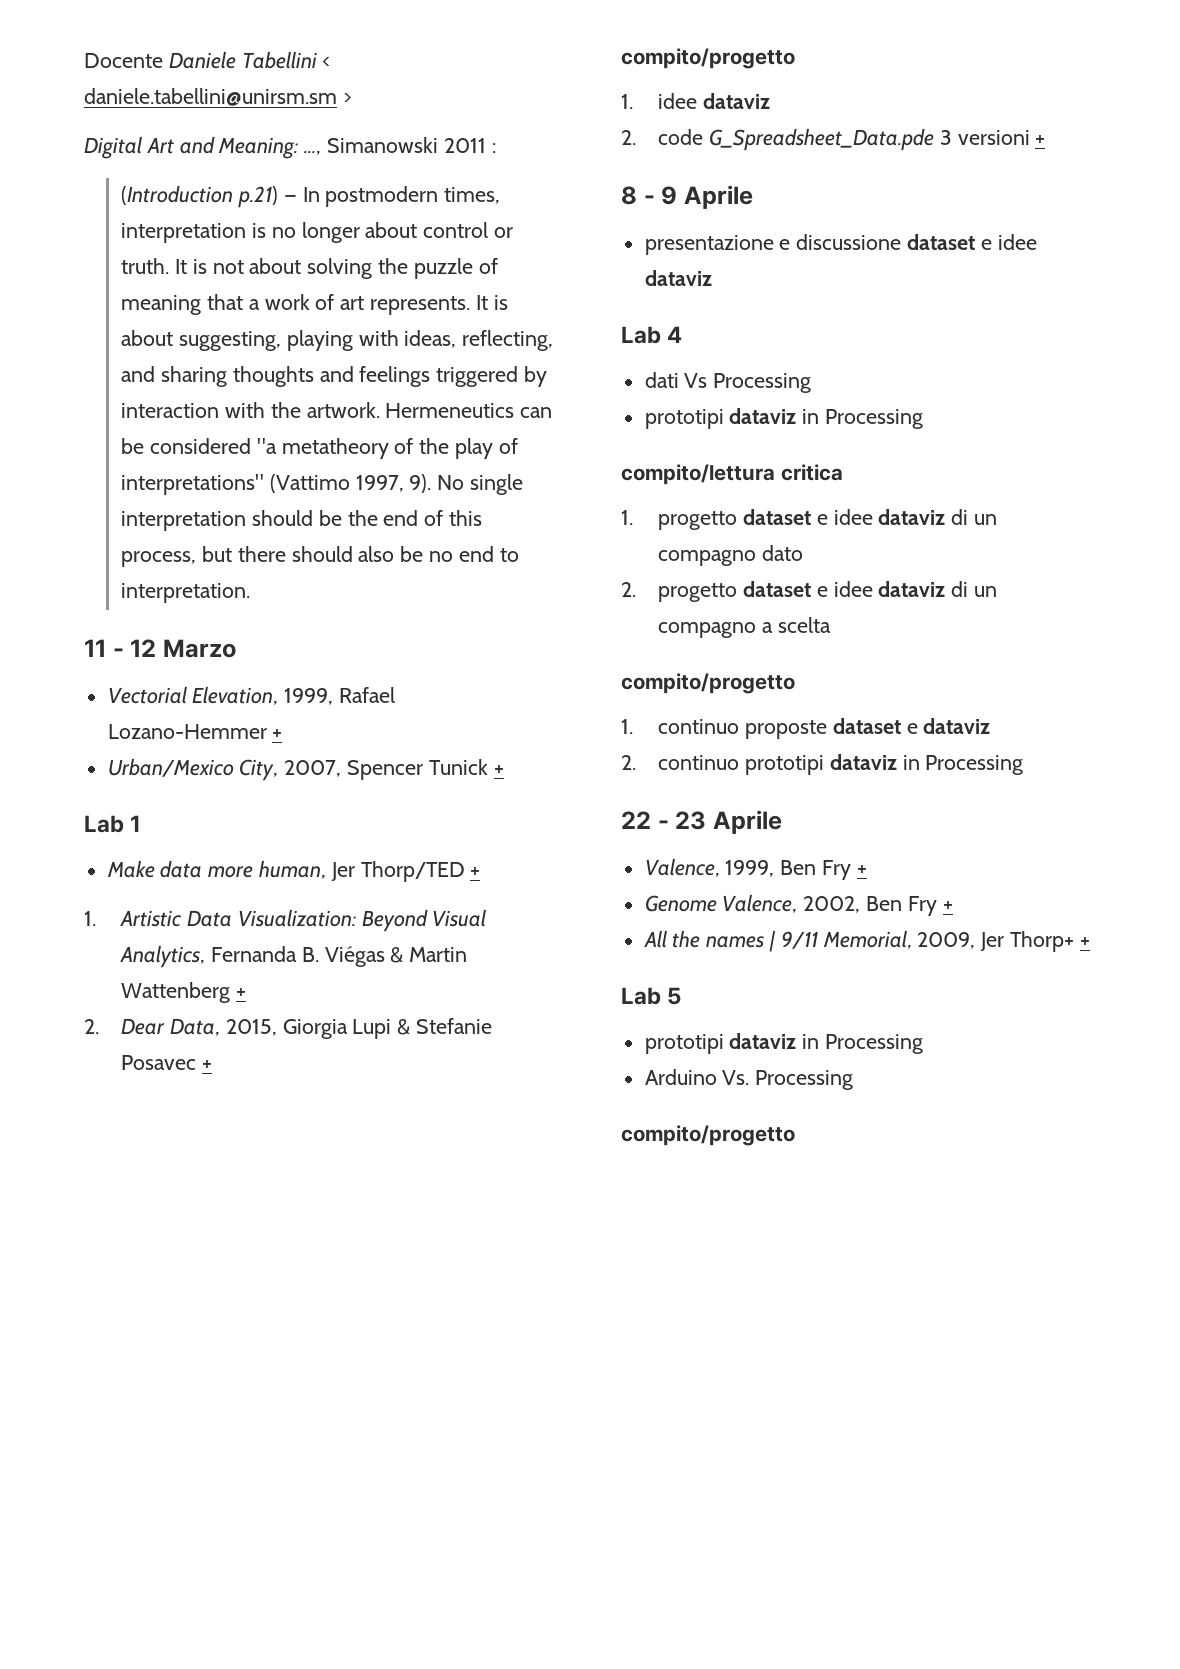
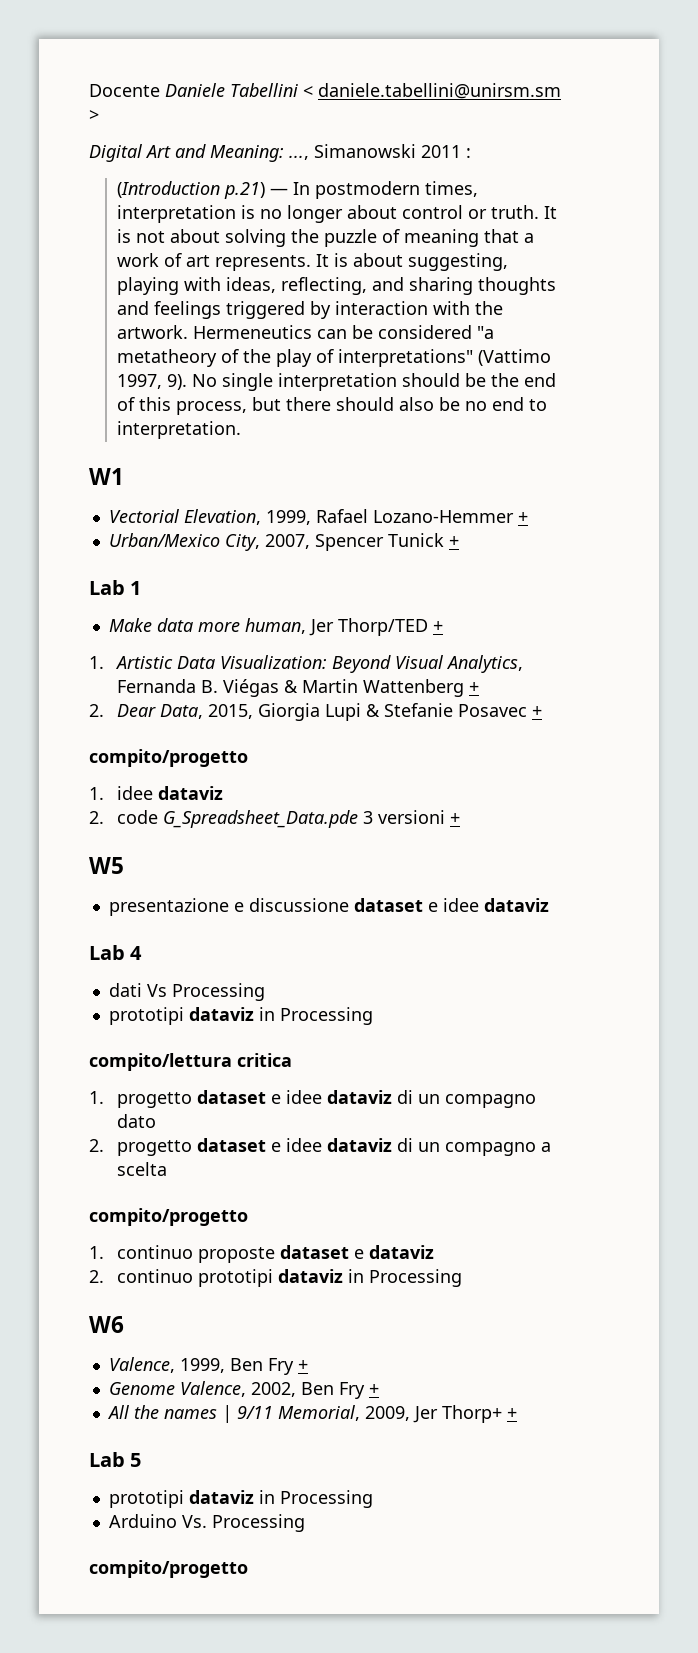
[84,639,236,658] 11 - 12 Marzo -> [89,468,124,485] W1
[621,185,753,209] 8 - 9 Aprile -> [89,857,124,874] W5
[621,810,782,834] 22 - 23 Aprile -> [89,1316,124,1333] W6

